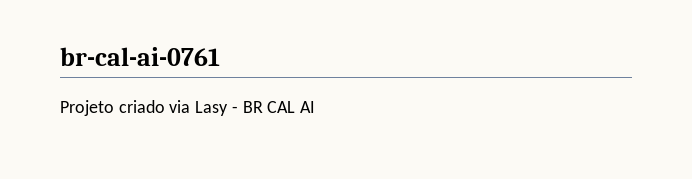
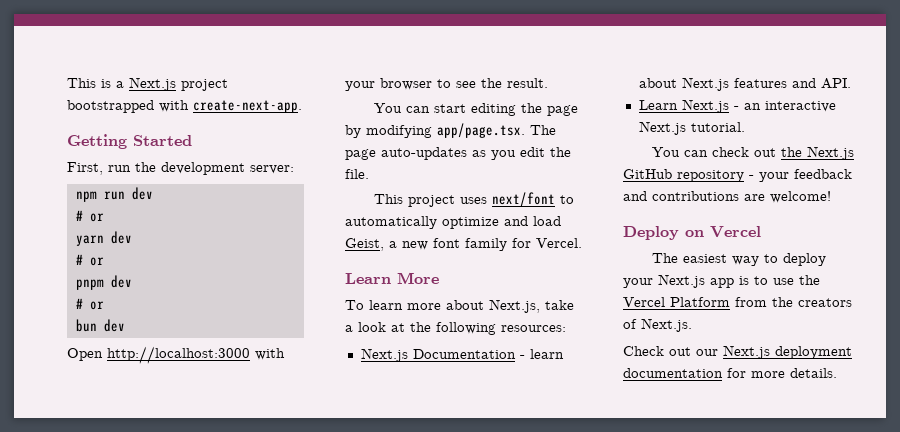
[60,47,220,66] [60,100,316,116] br-cal-ai-0761 // Projeto criado via Lasy - BR CAL AI -> [67,77,228,91] [67,100,302,113] [67,134,192,149] [67,162,294,175] [75,187,153,202] [75,210,104,222] [75,231,132,246] [75,254,104,266] [75,275,132,290] [75,298,104,310] [75,319,125,332] [67,346,285,364] [345,78,548,91] [374,103,579,116] [345,123,556,138] [345,147,571,160] [345,169,369,179] [374,192,575,207] [345,216,561,229] [345,238,582,251] [345,272,439,284] [345,299,574,313] [345,322,566,335] [360,348,564,362] [638,77,851,91] [638,99,836,113] [638,121,745,135] [652,146,855,160] [623,169,852,182] [623,191,831,203] [623,226,761,240] [652,253,827,266] [623,274,820,288] [623,297,852,307] [623,318,692,332] [623,345,852,359] [623,368,837,378] This is a Next.js project bootstrapped with create-next-app. // Getting Started // First, run the development server: // npm run dev // # or // yarn dev // # or // pnpm dev // # or // bun dev // Open http://localhost:3000 with your browser to see the result. // You can start editing the page by modifying app/page.tsx. The page auto-updates as you edit the file. // This project uses next/font to automatically optimize and load Geist, a new font family for Vercel. // Learn More // To learn more about Next.js, take a look at the following resources: // Next.js Documentation - learn about Next.js features and API. // Learn Next.js - an interactive Next.js tutorial. // You can check out the Next.js GitHub repository - your feedback and contributions are welcome! // Deploy on Vercel // The easiest way to deploy your Next.js app is to use the Vercel Platform from the creators of Next.js. // Check out our Next.js deployment documentation for more details.

